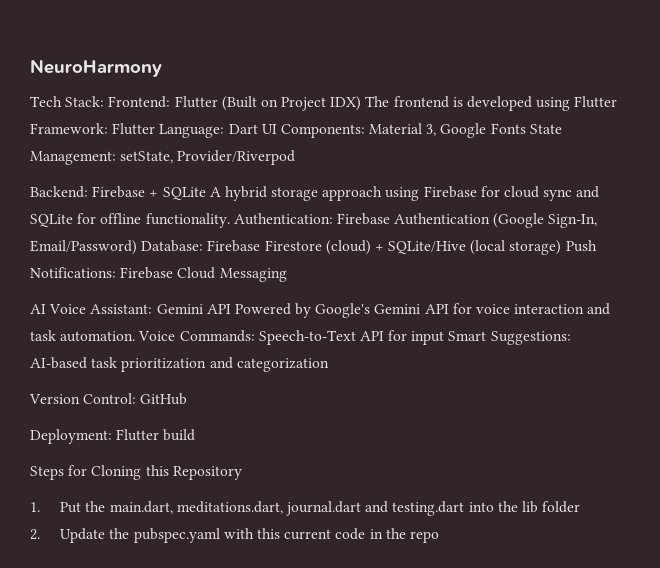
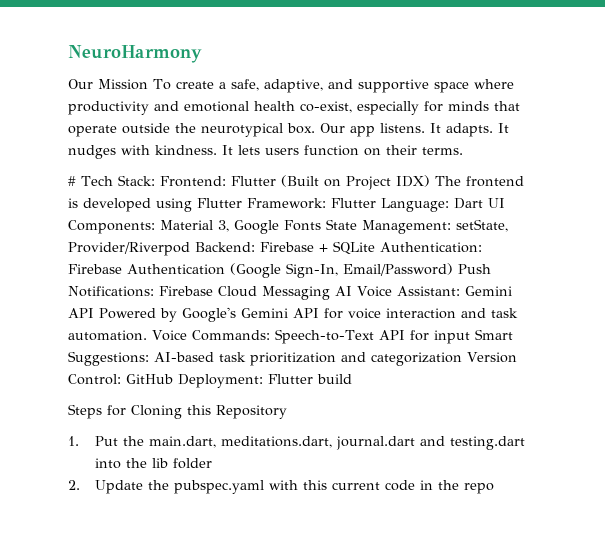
(162, 68) none -> [68,79,514,93] [68,101,520,115] [68,123,509,137] [68,145,463,159] [68,176,76,186] Our Mission To create a safe, adaptive, and supportive space where productivity and emotional health co-exist, especially for minds that operate outside the neurotypical box. Our app listens. It adapts. It nudges with kindness. It lets users function on their terms. // #
(296, 157) // -> (190, 249) none
[209,186,600,201] [30,213,230,228] A hybrid storage approach using Firebase for cloud sync and SQLite for offline functionality. -> (375, 248) none
[141,240,562,255] Database: Firebase Firestore (cloud) + SQLite/Hive (local storage) -> (453, 269) none
(287, 275) // -> (330, 293) none
(329, 365) // -> (462, 359) none
(188, 399) // -> (173, 379) none

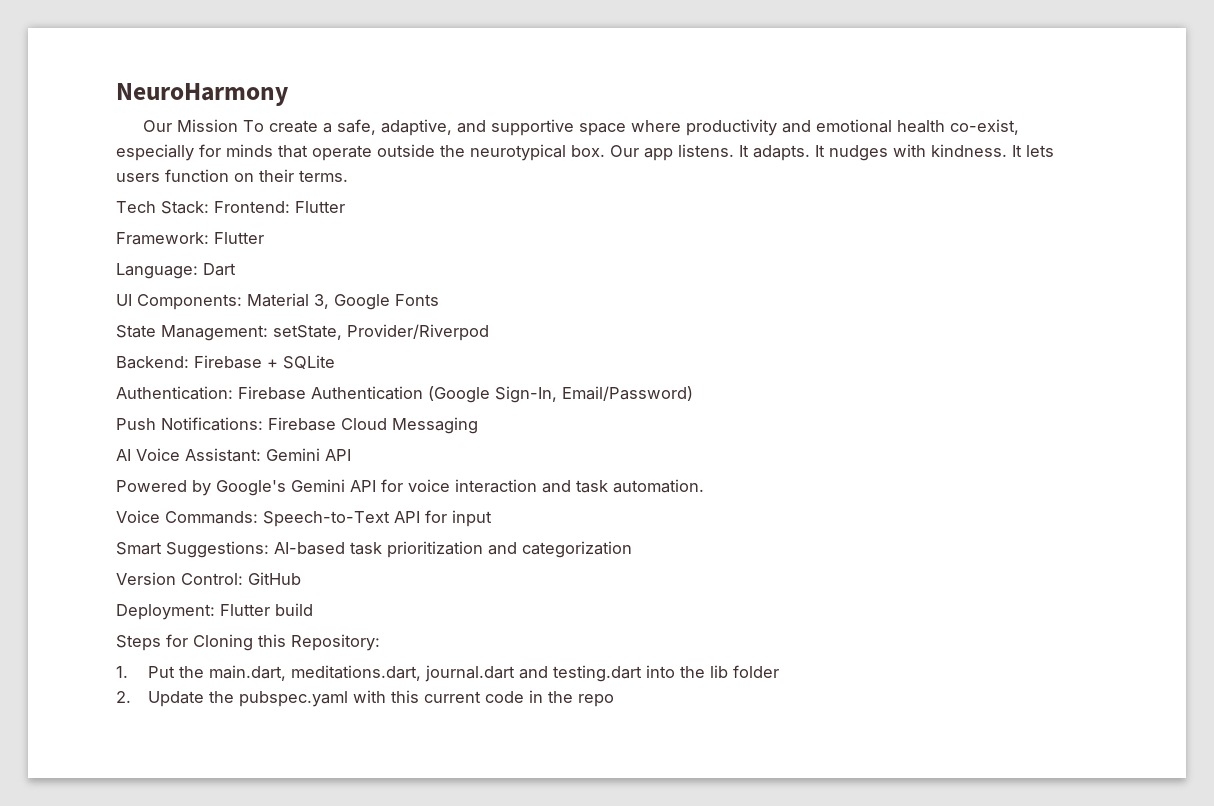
[68,176,76,186] # -> (348, 176) none
[280,175,524,190] [68,198,242,212] (Built on Project IDX) The frontend is developed using Flutter -> (345, 207) //
(376, 203) none -> (264, 238) //
(483, 203) none -> (236, 269) //
(321, 225) none -> (439, 300) //
(190, 249) none -> (489, 332) //
(375, 248) none -> (335, 362) //
(453, 269) none -> (693, 393) //
(330, 293) none -> (478, 425) //
(94, 313) none -> (351, 455) //
(147, 335) none -> (704, 486) //
(470, 337) none -> (492, 518) //
(462, 359) none -> (632, 549) //
(173, 379) none -> (301, 578) //
[216,405,287,419] Repository -> [291,634,380,651] Repository:

